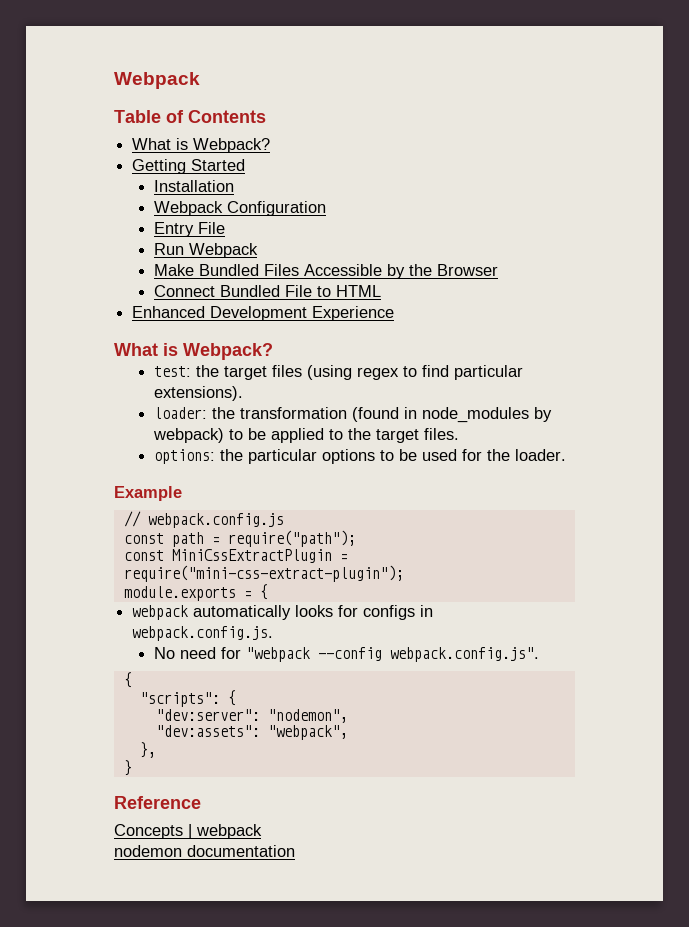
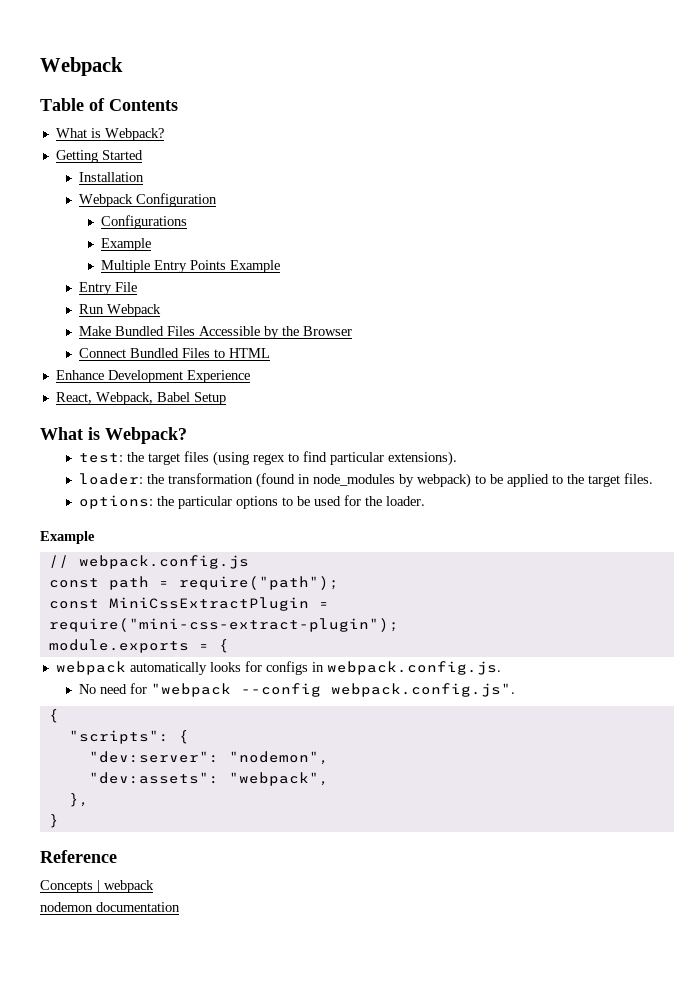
(327, 208) none -> [101,215,188,229] [101,238,152,251] [101,260,281,273] // Configurations // Example // Multiple Entry Points Example
[285,285,313,297] File -> [181,348,210,358] Files
[132,306,206,318] Enhanced -> [55,370,104,380] Enhance
(395, 313) none -> [55,392,226,405] // React, Webpack, Babel Setup

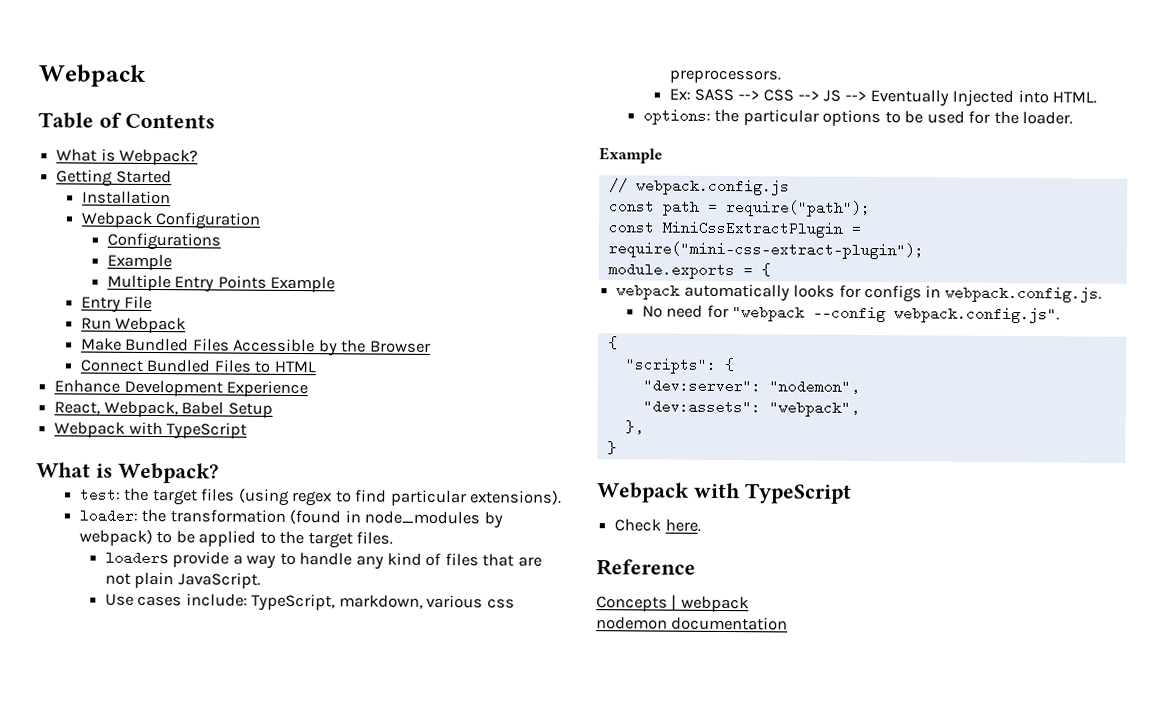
(226, 398) none -> [54,421,248,440] // Webpack with TypeScript
(653, 478) none -> [104,550,542,570] [104,571,261,589] [104,593,515,612] [668,69,782,84] [668,88,1098,108] // loaders provide a way to handle any kind of files that are not plain JavaScript. // Use cases include: TypeScript, markdown, various css preprocessors. // Ex: SASS --> CSS --> JS --> Eventually Injected into HTML.
(59, 821) none -> [597,482,852,504] [614,518,701,532] // Webpack with TypeScript // Check here.

